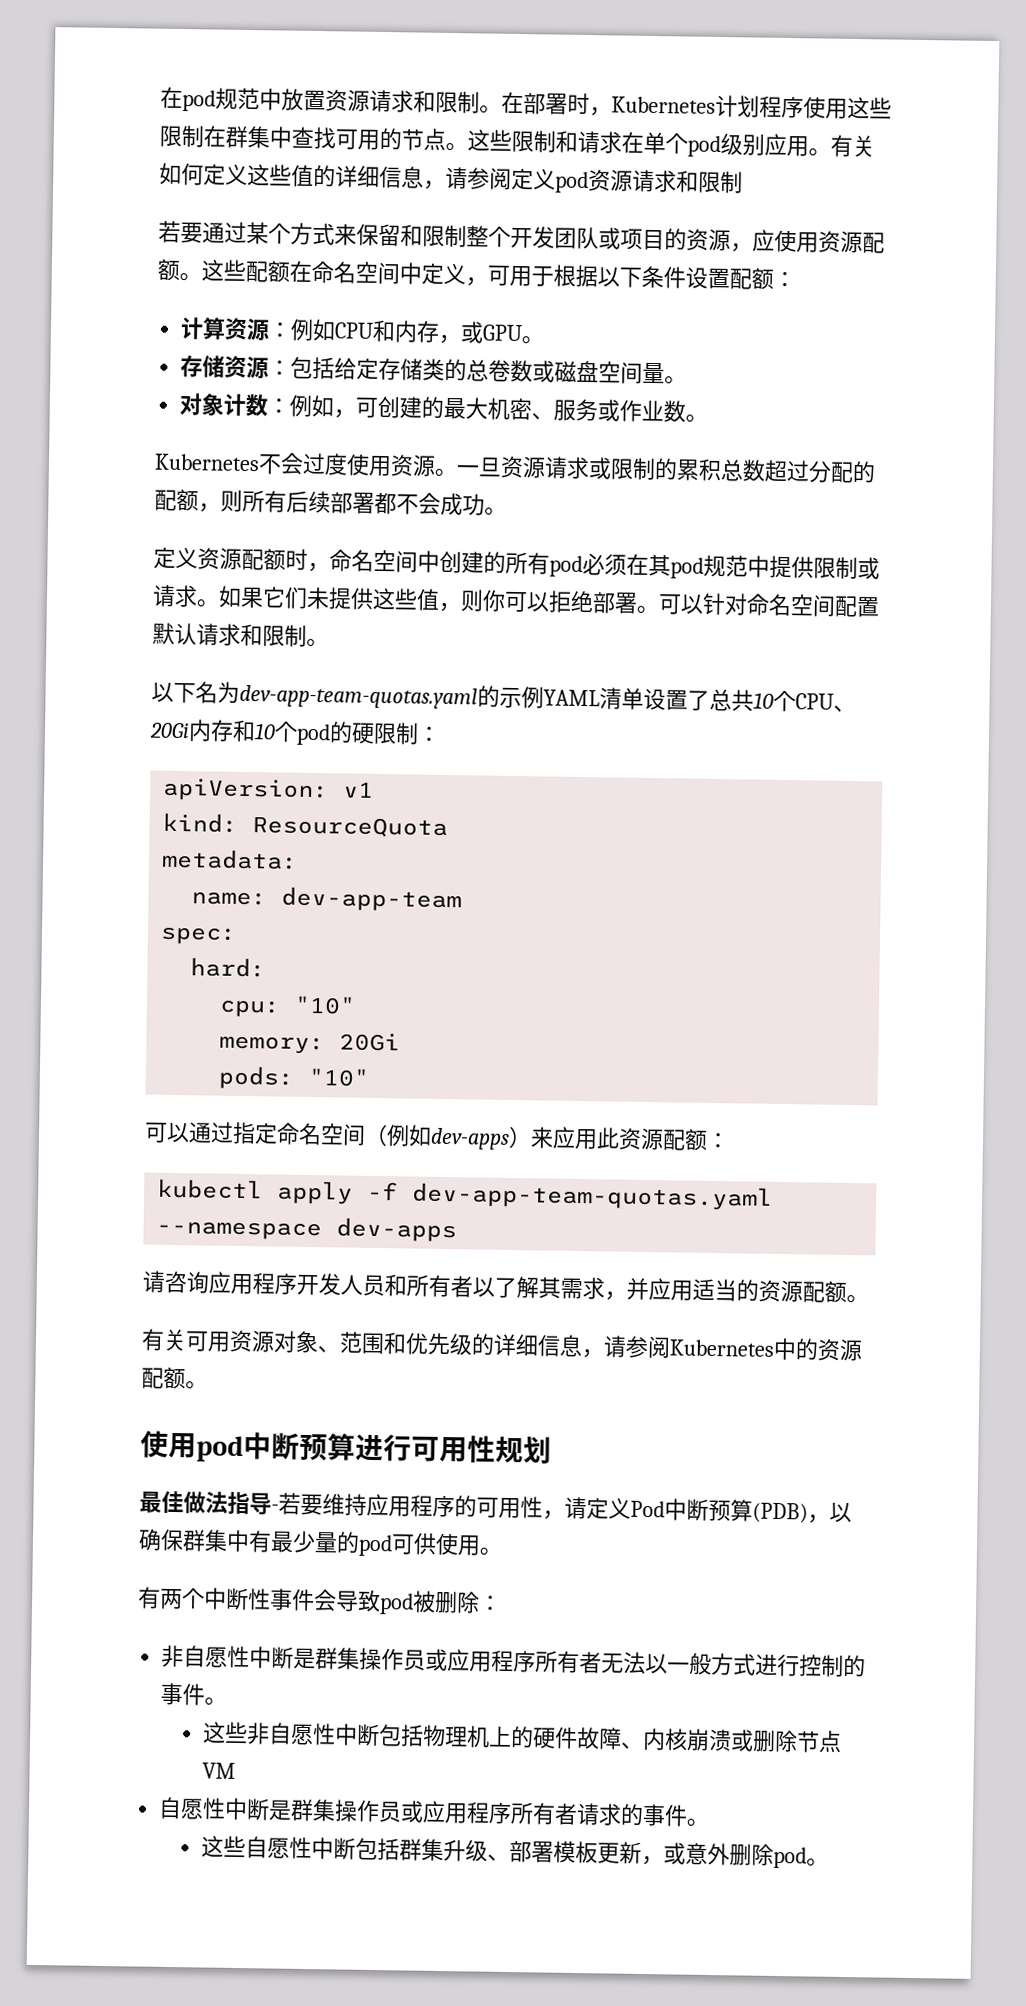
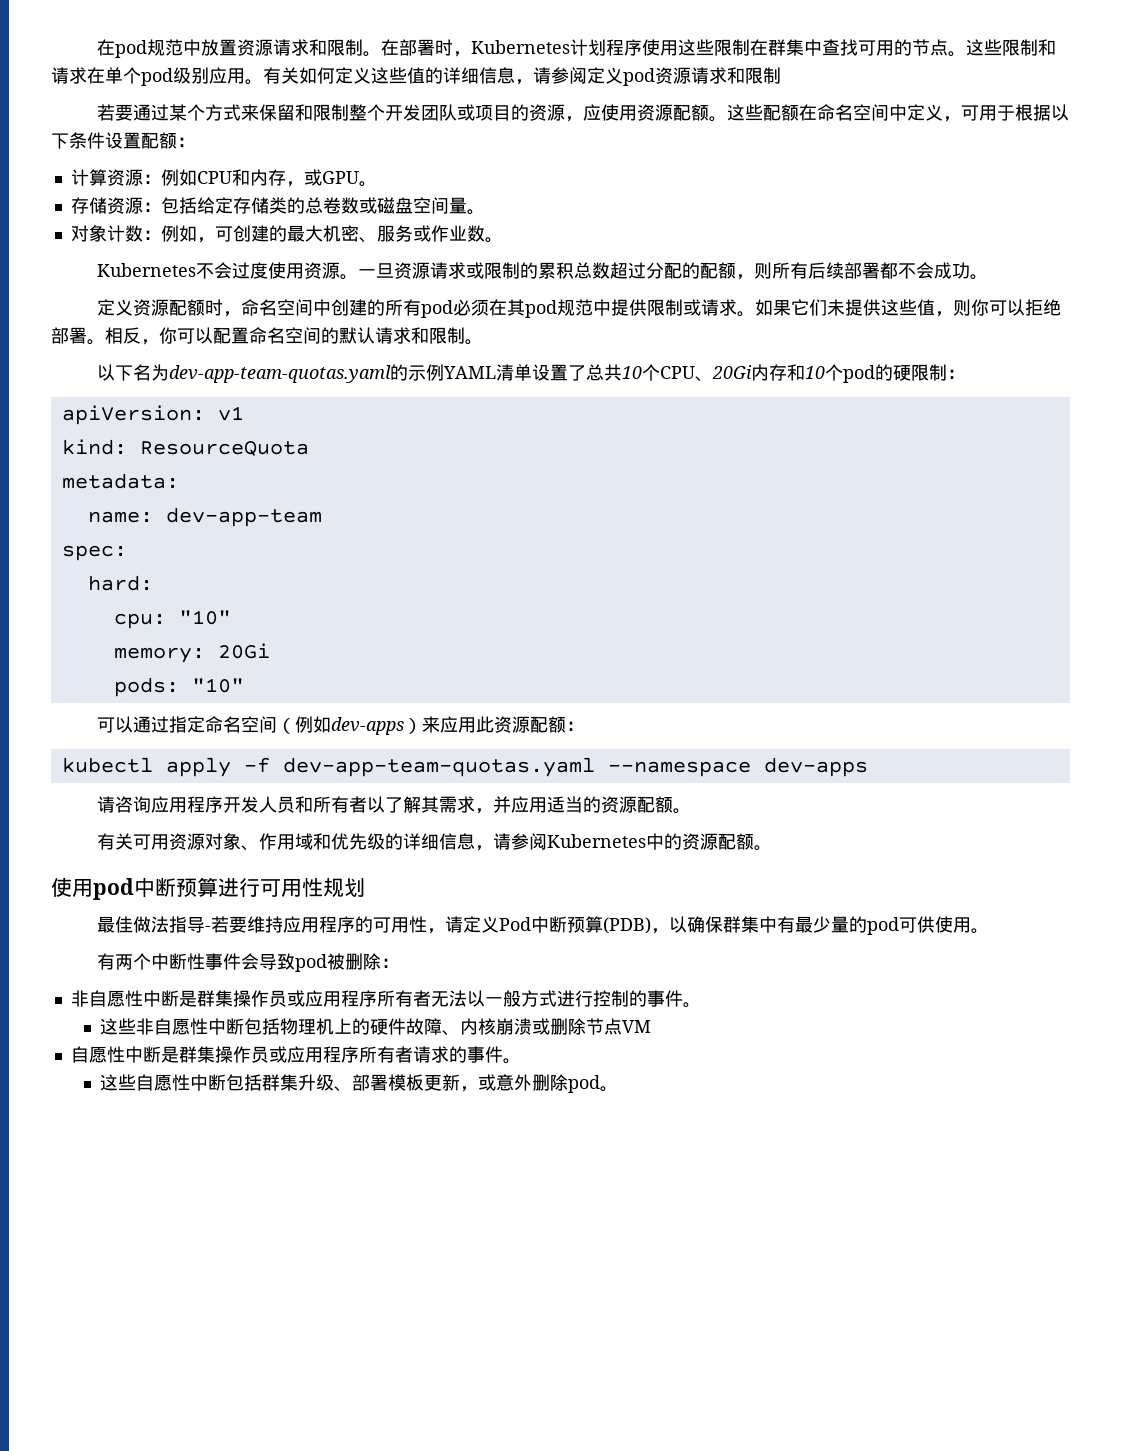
[658,592,880,618] 可以针对命名空间配置 -> [105,327,339,345] 相反，你可以配置命名空间的
[339,1331,385,1355] 范围 -> [258,833,313,850] 作用域

